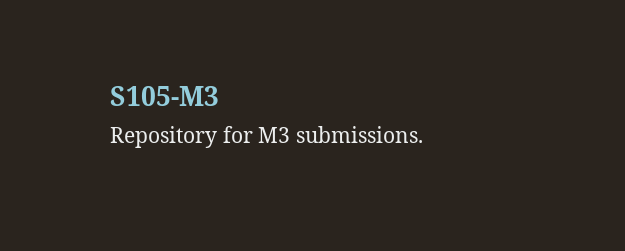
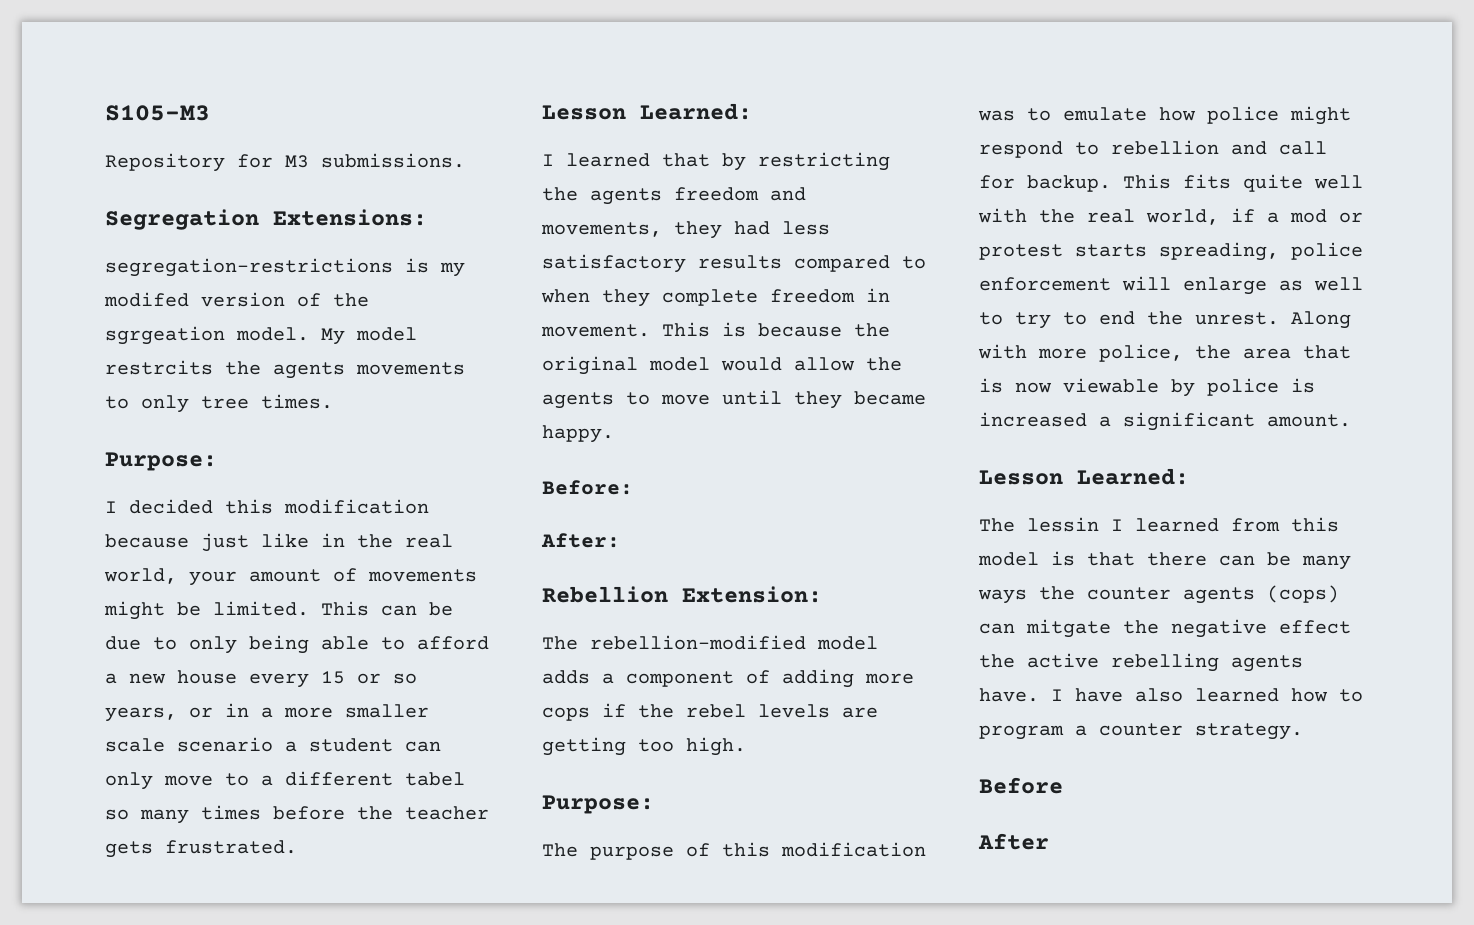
(424, 134) none -> [105,209,427,230] [105,258,465,277] [104,292,369,307] [105,326,417,345] [105,360,465,379] [105,394,333,413] [105,452,217,471] [105,499,429,514] [105,533,453,552] [104,568,477,586] [104,601,453,620] [105,635,489,654] [105,670,417,688] [105,703,429,722] [105,737,441,752] [105,771,465,790] [105,805,489,824] [105,840,297,858] [542,103,752,120] [542,152,890,171] [542,187,806,205] [541,221,830,239] [542,254,926,273] [541,288,890,307] [541,322,890,337] [542,356,902,375] [542,390,926,409] [542,425,614,443] [542,480,633,495] [541,533,620,548] [542,586,822,603] [542,635,878,650] [542,669,914,688] [542,703,878,721] [542,737,746,756] [542,795,654,814] [542,842,926,860] [978,106,1351,125] [979,140,1327,158] [979,174,1363,192] [978,208,1363,225] [979,242,1363,261] [979,276,1363,295] [979,311,1351,329] [978,344,1351,362] [979,378,1315,397] [979,412,1351,431] [979,468,1189,485] [979,517,1339,532] [978,551,1351,570] [978,585,1339,604] [979,619,1351,638] [979,653,1303,672] [979,688,1363,702] [979,723,1303,740] [979,777,1063,794] [978,833,1049,850] // Segregation Extensions: // segregation-restrictions is my modifed version of the sgrgeation model. My model restrcits the agents movements to only tree times. // Purpose: // I decided this modification because just like in the real world, your amount of movements might be limited. This can be due to only being able to afford a new house every 15 or so years, or in a more smaller scale scenario a student can only move to a different tabel so many times before the teacher gets frustrated. // Lesson Learned: // I learned that by restricting the agents freedom and movements, they had less satisfactory results compared to when they complete freedom in movement. This is because the original model would allow the agents to move until they became happy. // Before: // After: // Rebellion Extension: // The rebellion-modified model adds a component of adding more cops if the rebel levels are getting too high. // Purpose: // The purpose of this modification was to emulate how police might respond to rebellion and call for backup. This fits quite well with the real world, if a mod or protest starts spreading, police enforcement will enlarge as well to try to end the unrest. Along with more police, the area that is now viewable by police is increased a significant amount. // Lesson Learned: // The lessin I learned from this model is that there can be many ways the counter agents (cops) can mitgate the negative effect the active rebelling agents have. I have also learned how to program a counter strategy. // Before // After

